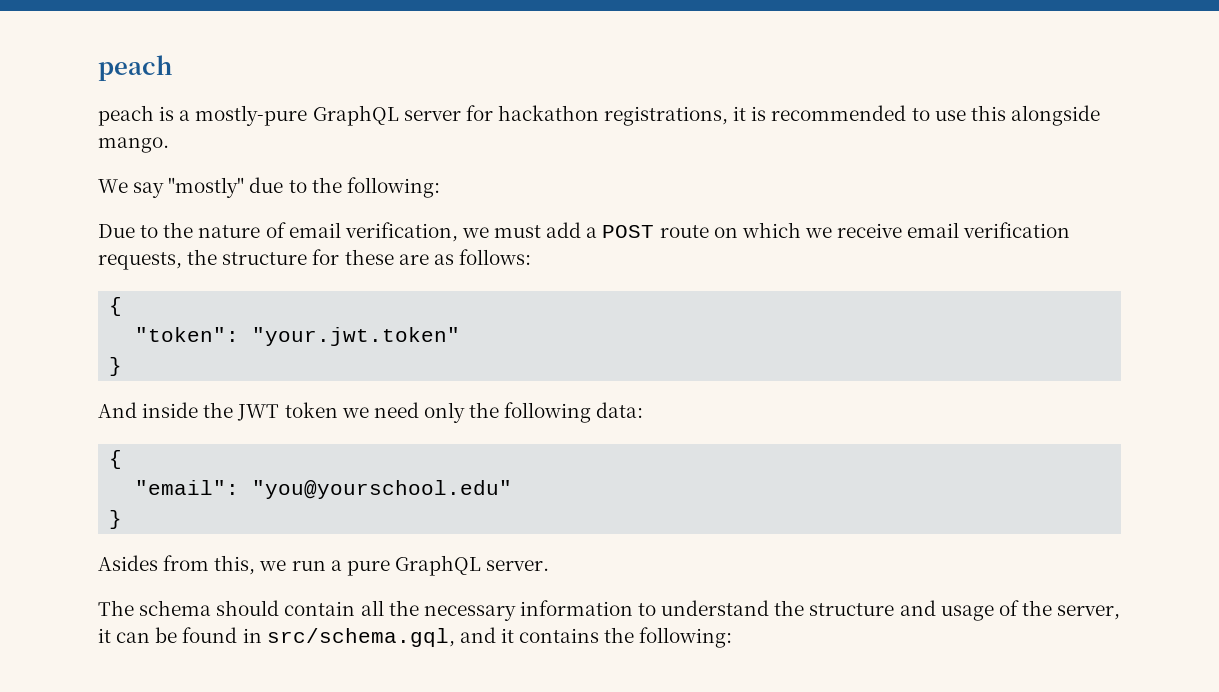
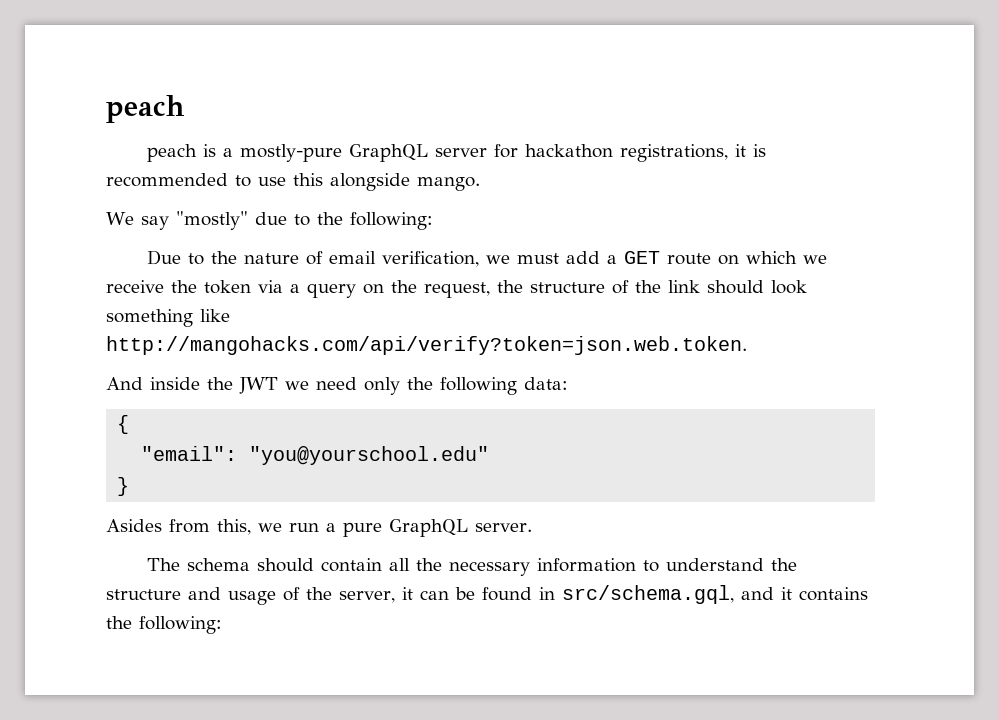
[602,225,655,238] POST -> [624,251,661,264] GET
[907,222,1071,238] [98,249,531,270] [109,297,123,316] [135,327,461,346] [109,357,123,376] email verification requests, the structure for these are as follows: // { // "token": "your.jwt.token" // } -> [171,280,807,298] [106,309,230,327] [106,336,747,355] the token via a query on the request, the structure of the link should look something like http://mangohacks.com/api/verify?token=json.web.token.
[284,402,338,418] token -> (278, 385) none

